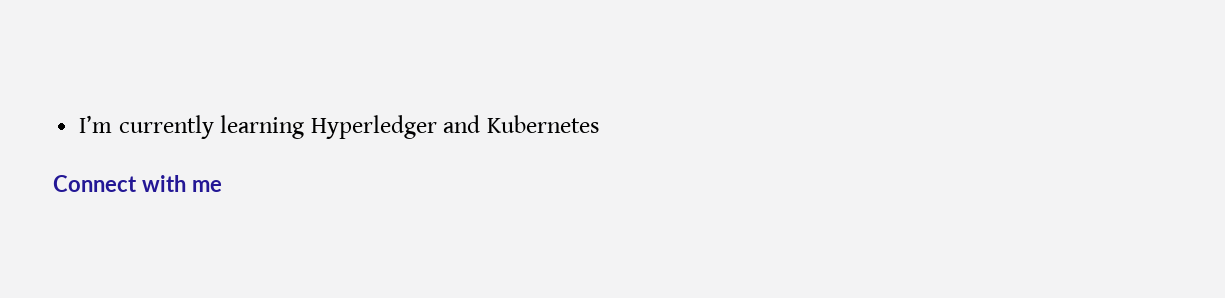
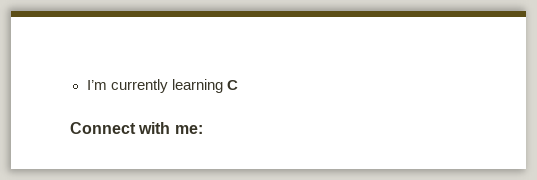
[310,115,600,139] Hyperledger and Kubernetes -> [226,80,238,90] C
[191,180,222,192] me -> [174,125,203,134] me:

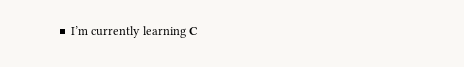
[70,122,203,134] // Connect with me: -> (198, 31) none

